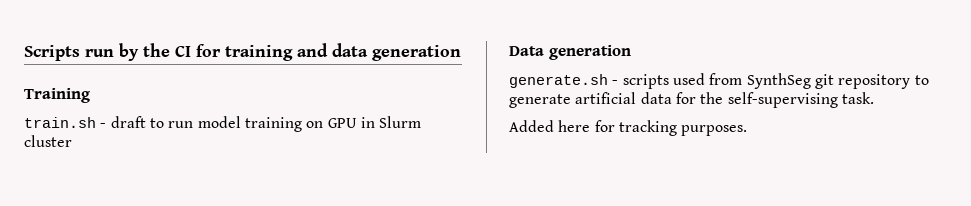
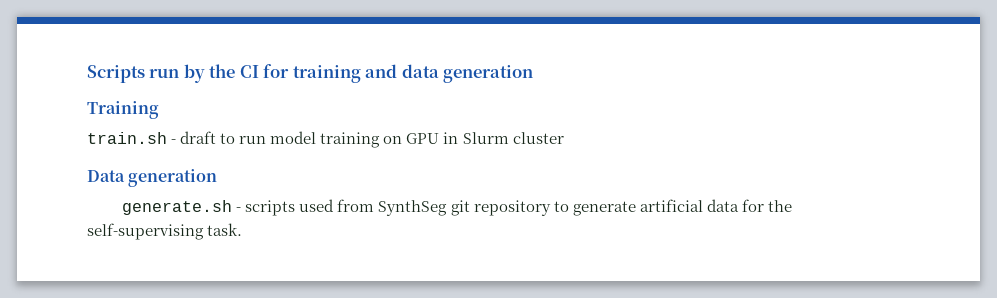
[509,120,748,136] // Added here for tracking purposes. -> (243, 229) none

